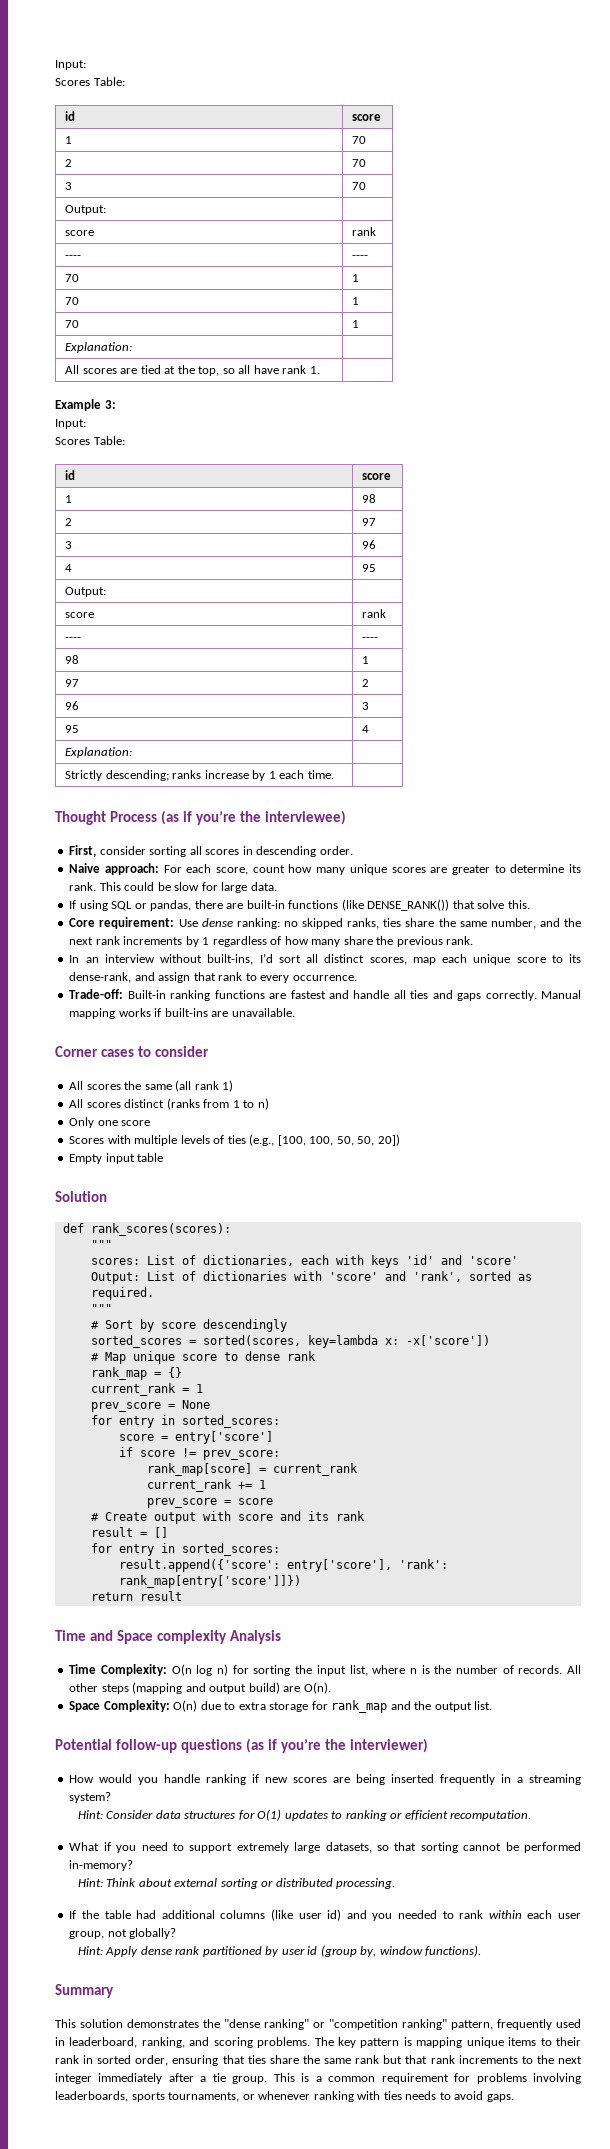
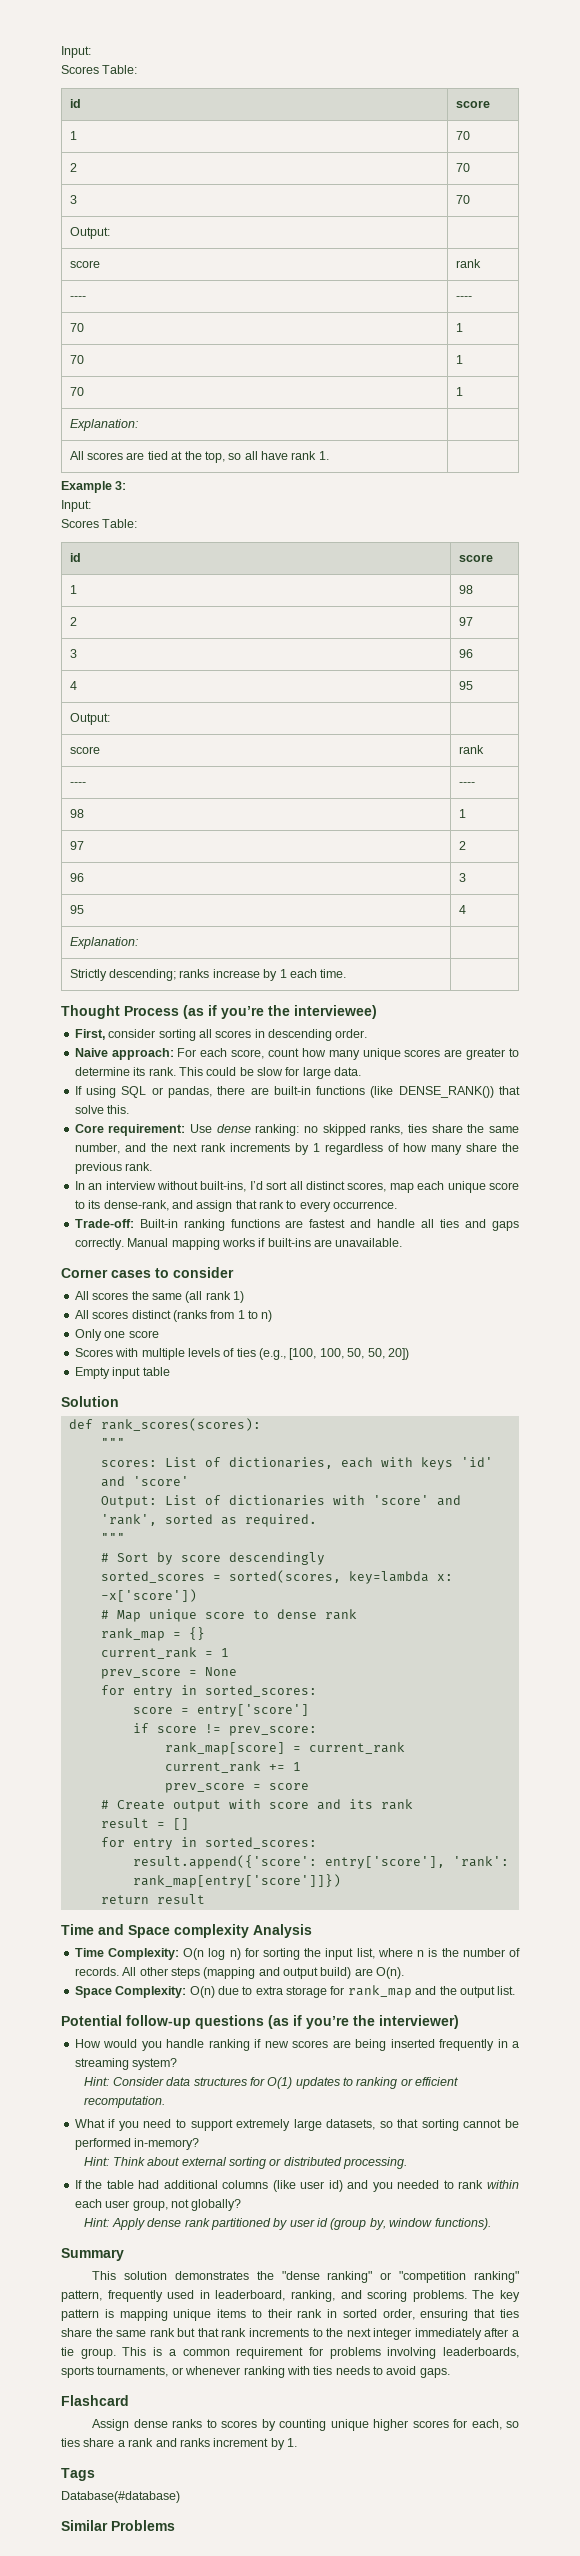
(514, 2098) none -> [61,2395,129,2406] [92,2419,519,2431] [61,2438,297,2450] [61,2468,95,2481] [61,2491,180,2503] [61,2520,175,2531] // Flashcard // Assign dense ranks to scores by counting unique higher scores for each, so ties share a rank and ranks increment by 1. // Tags // Database(#database) // Similar Problems

